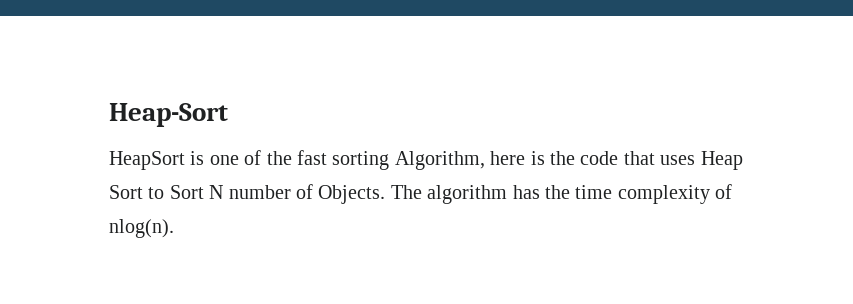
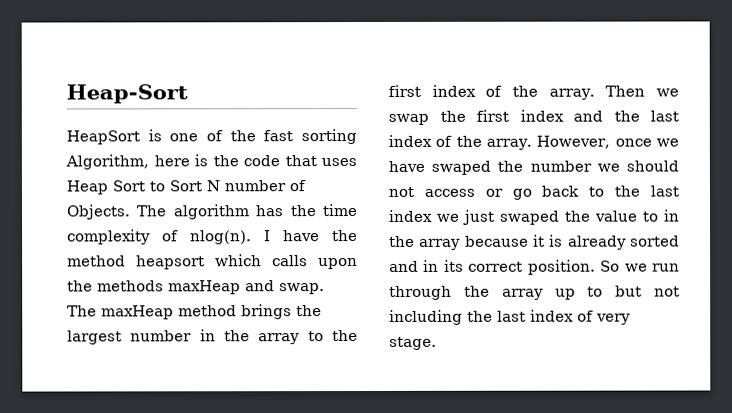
(174, 228) none -> [264,230,358,242] [67,254,358,270] [67,280,325,295] [67,304,322,320] [67,329,358,345] [388,84,679,100] [388,109,679,125] [388,134,679,150] [388,160,679,175] [388,185,679,200] [389,209,680,225] [389,234,680,250] [389,259,680,275] [389,285,680,300] [389,309,631,325] [389,336,437,350] I have the method heapsort which calls upon the methods maxHeap and swap. The maxHeap method brings the largest number in the array to the first index of the array. Then we swap the first index and the last index of the array. However, once we have swaped the number we should not access or go back to the last index we just swaped the value to in the array because it is already sorted and in its correct position. So we run through the array up to but not including the last index of very stage.

